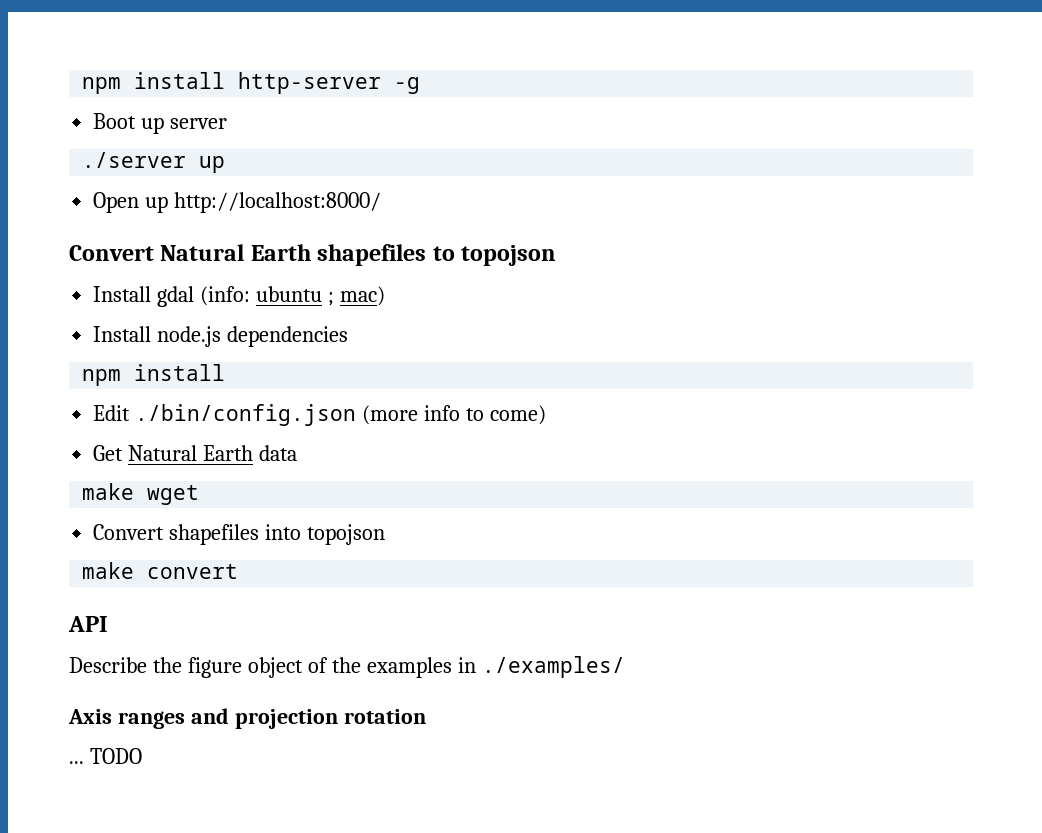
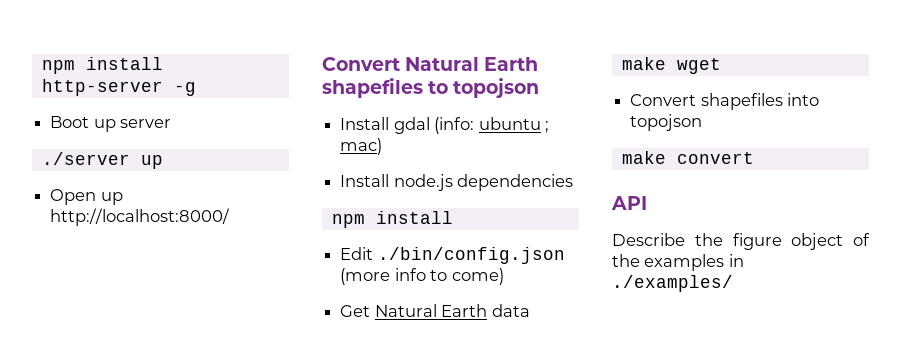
[68,708,426,729] [69,748,142,764] // Axis ranges and projection rotation // ... TODO -> (733, 283) none

